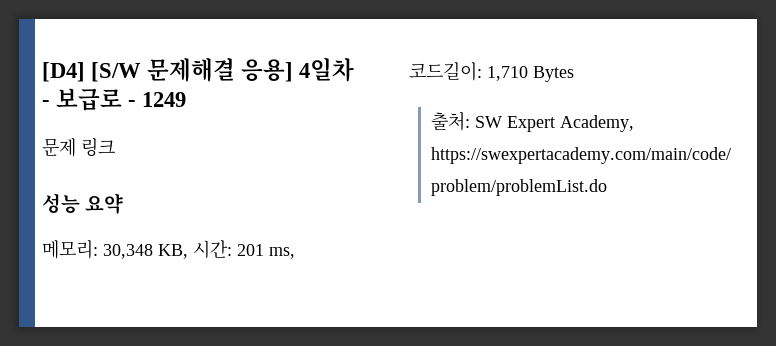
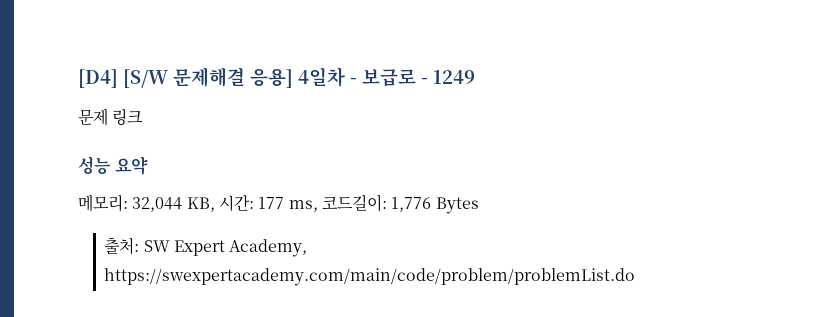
[103,244,153,259] 30,348 -> [132,197,183,212] 32,044
[237,244,264,256] 201 -> [258,197,285,209] 177
[487,66,528,81] 1,710 -> [391,197,432,212] 1,776

